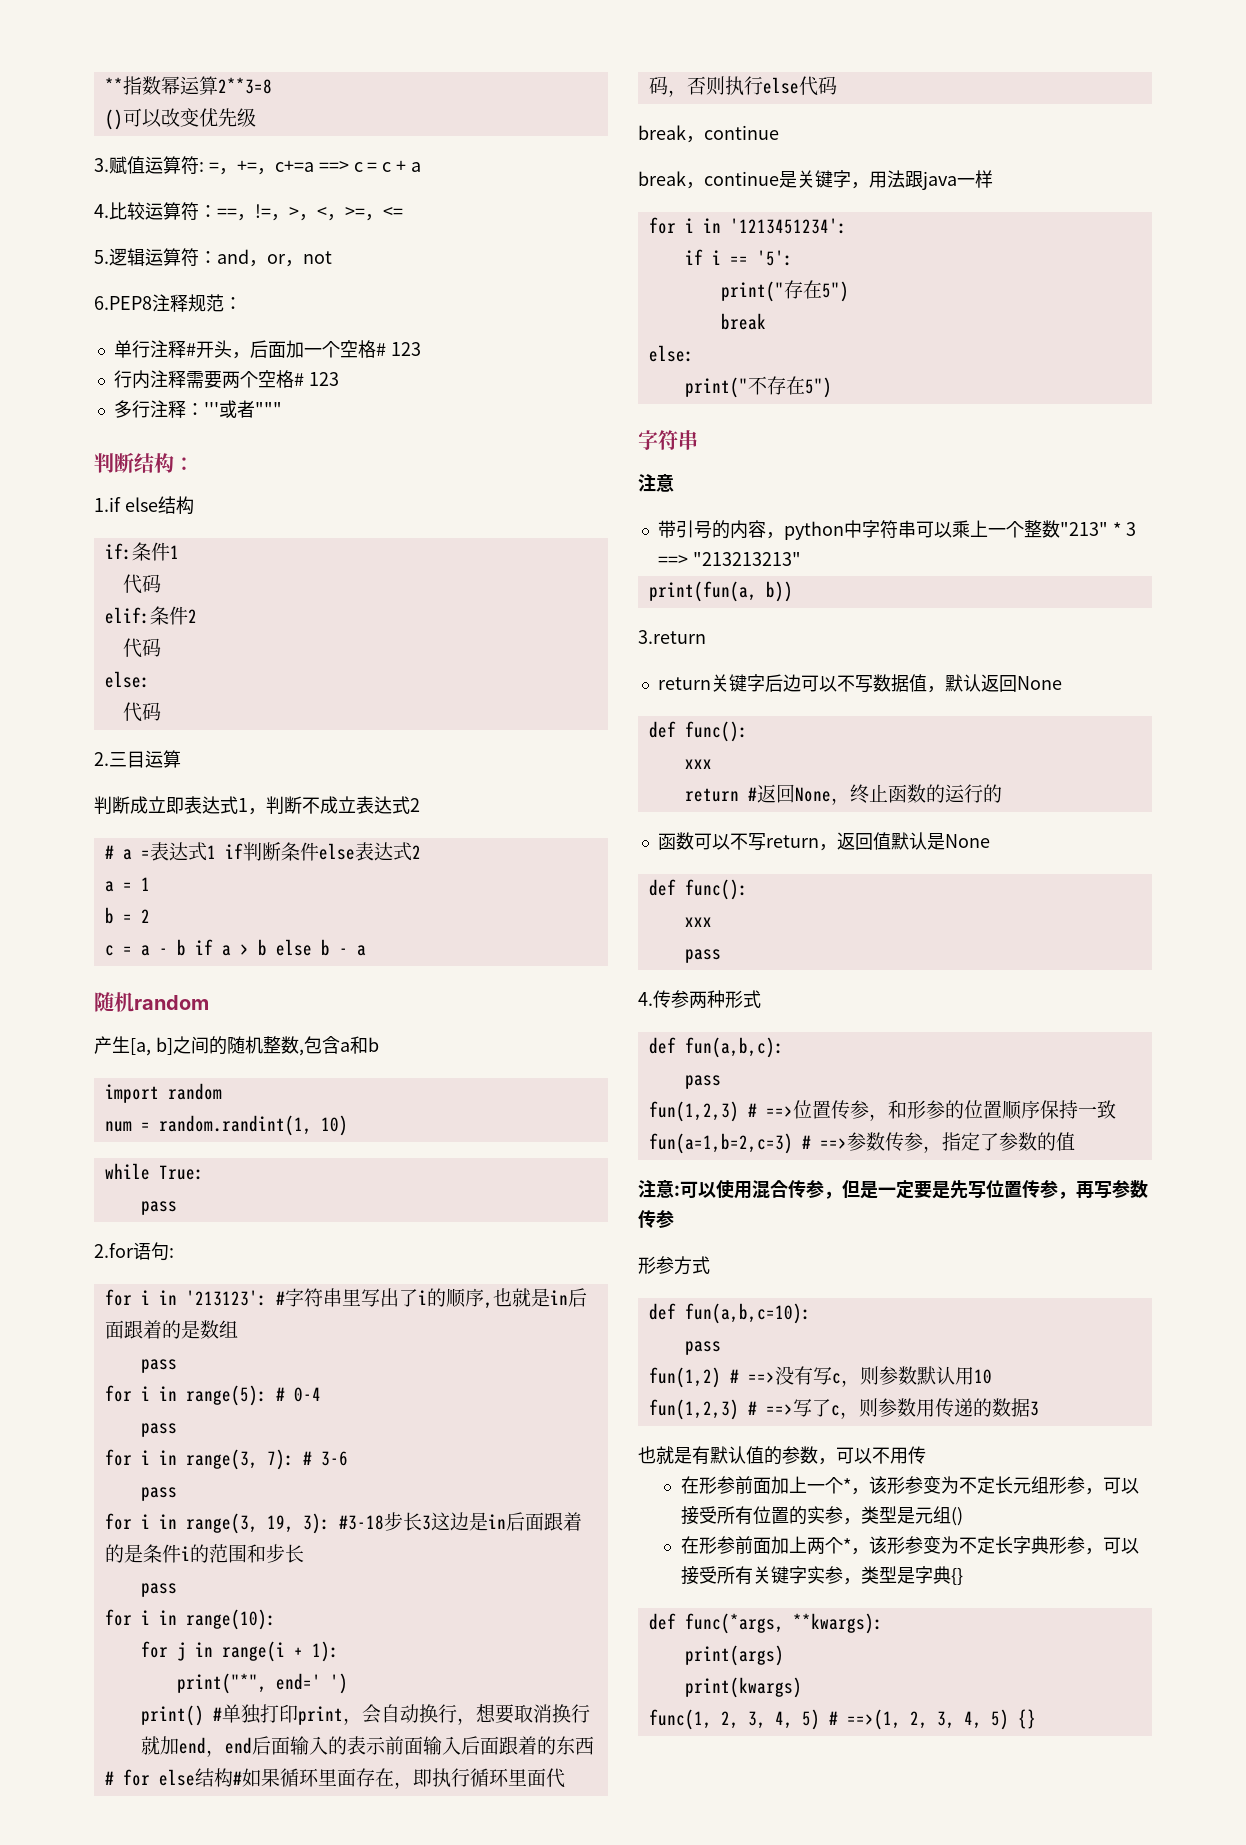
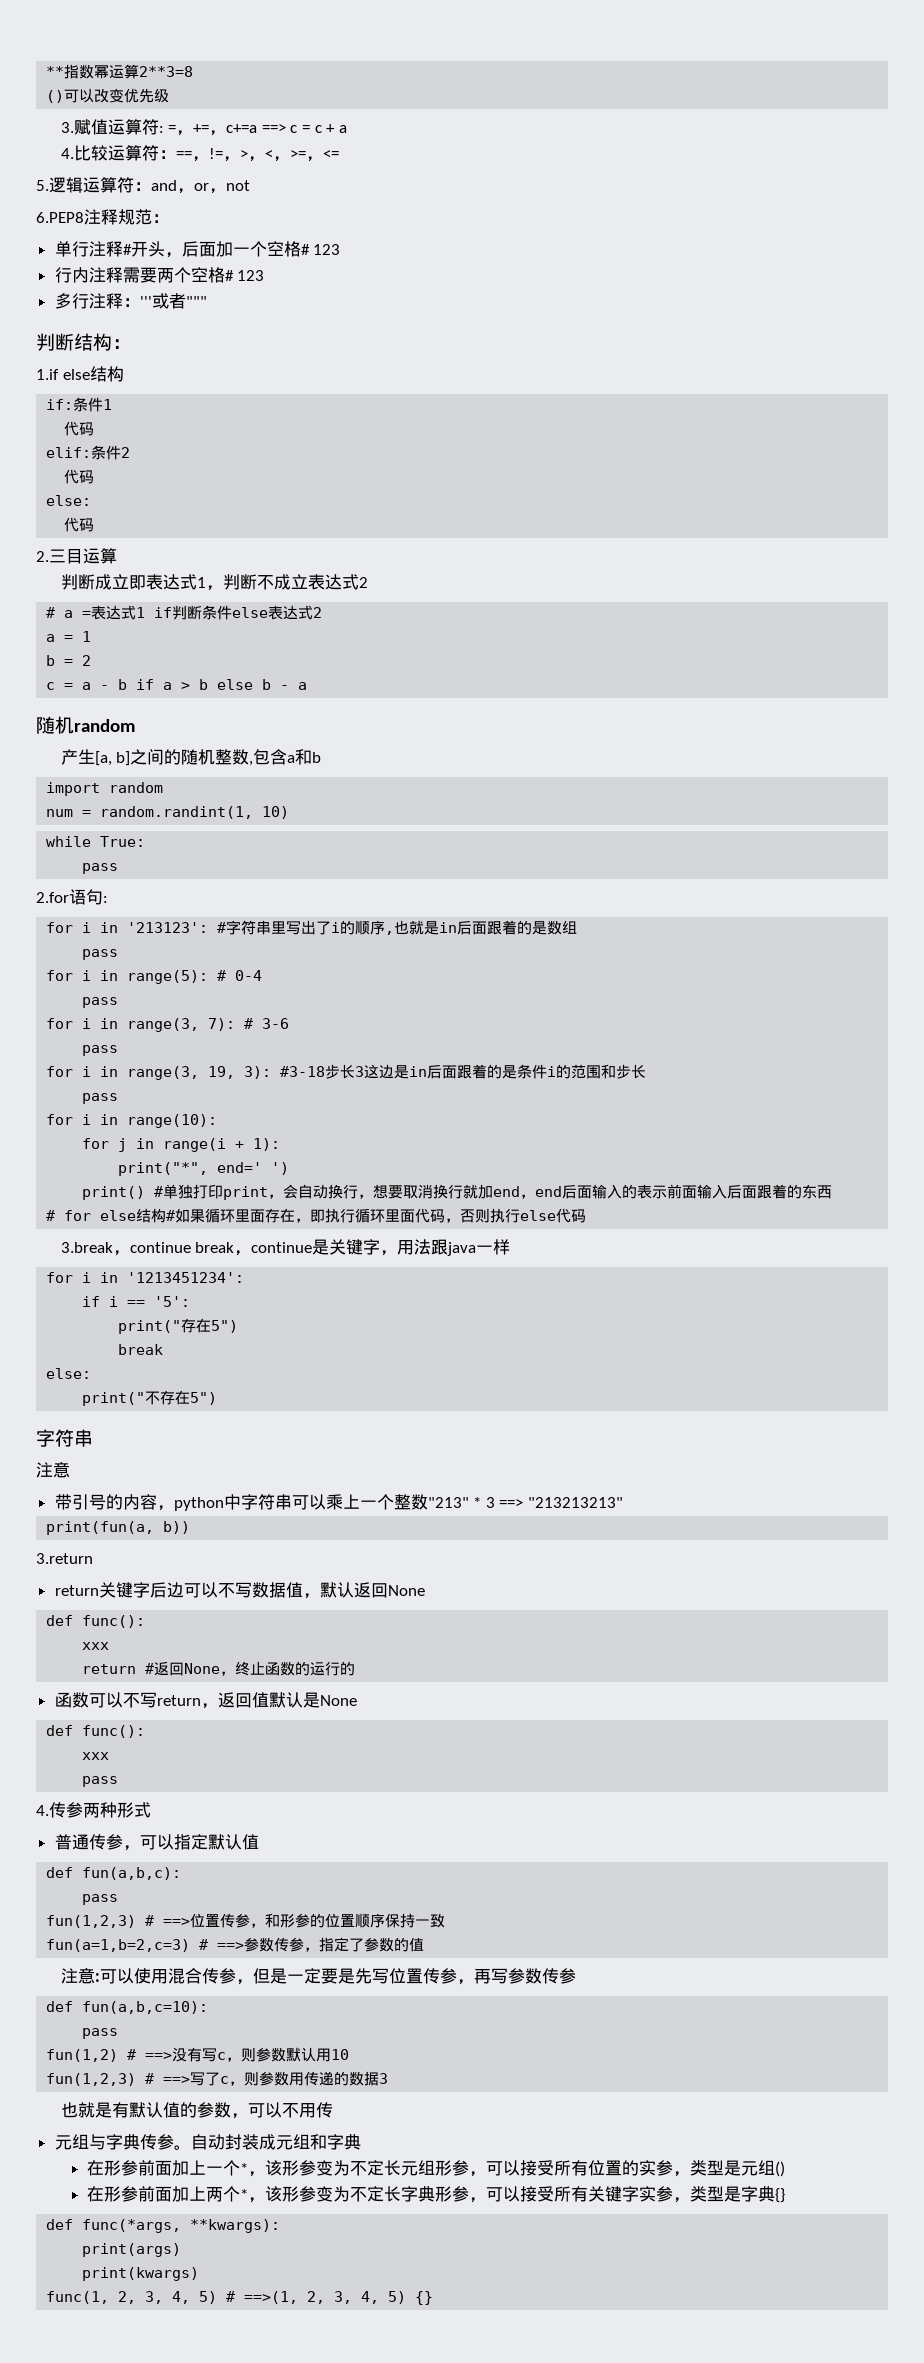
[638,125,779,143] break，continue // -> [60,1242,191,1256] 3.break，continue
(761, 999) none -> [54,1834,259,1851] // 普通传参，可以指定默认值
[638,1256,710,1275] // 形参方式 -> (576, 1976) none
(926, 1455) none -> [54,2134,361,2150] // 元组与字典传参。自动封装成元组和字典

